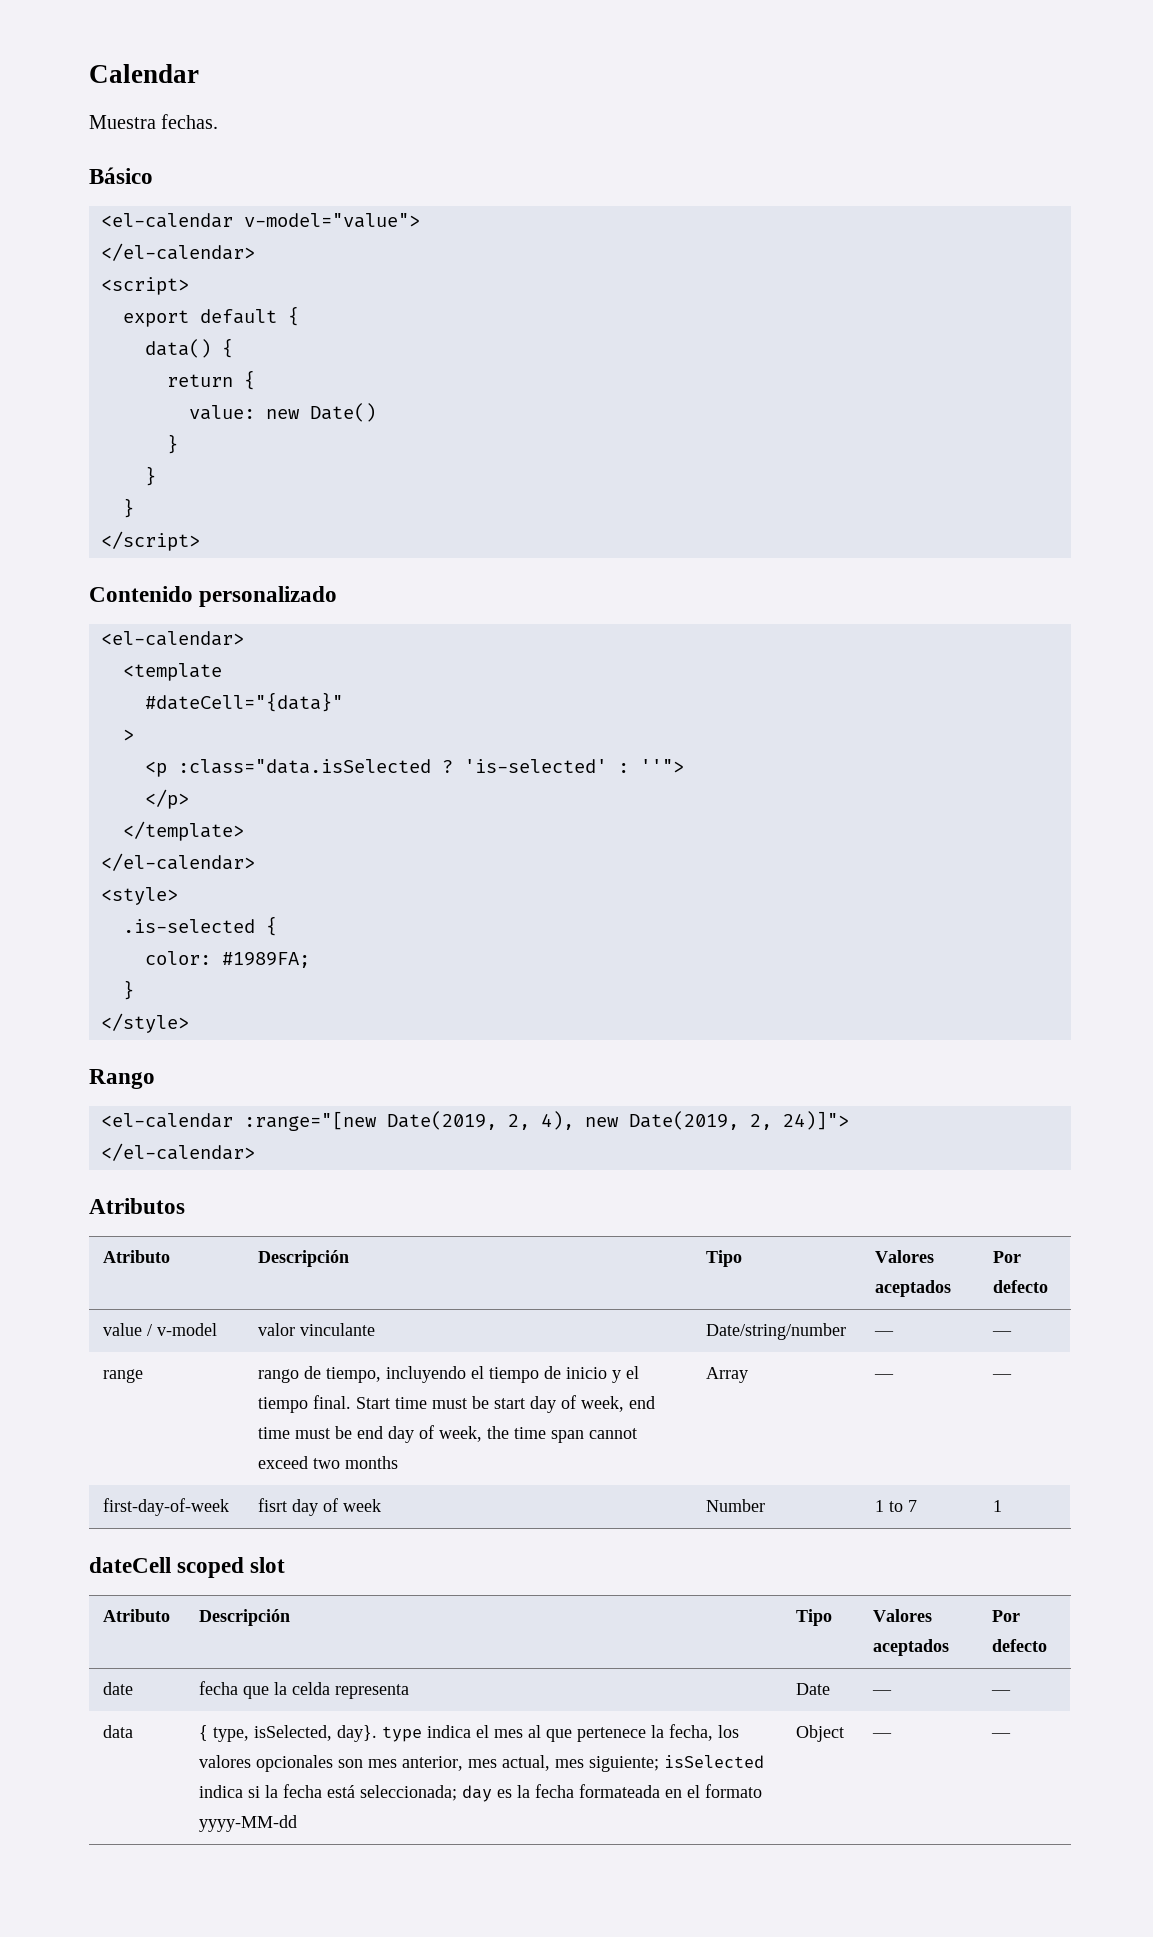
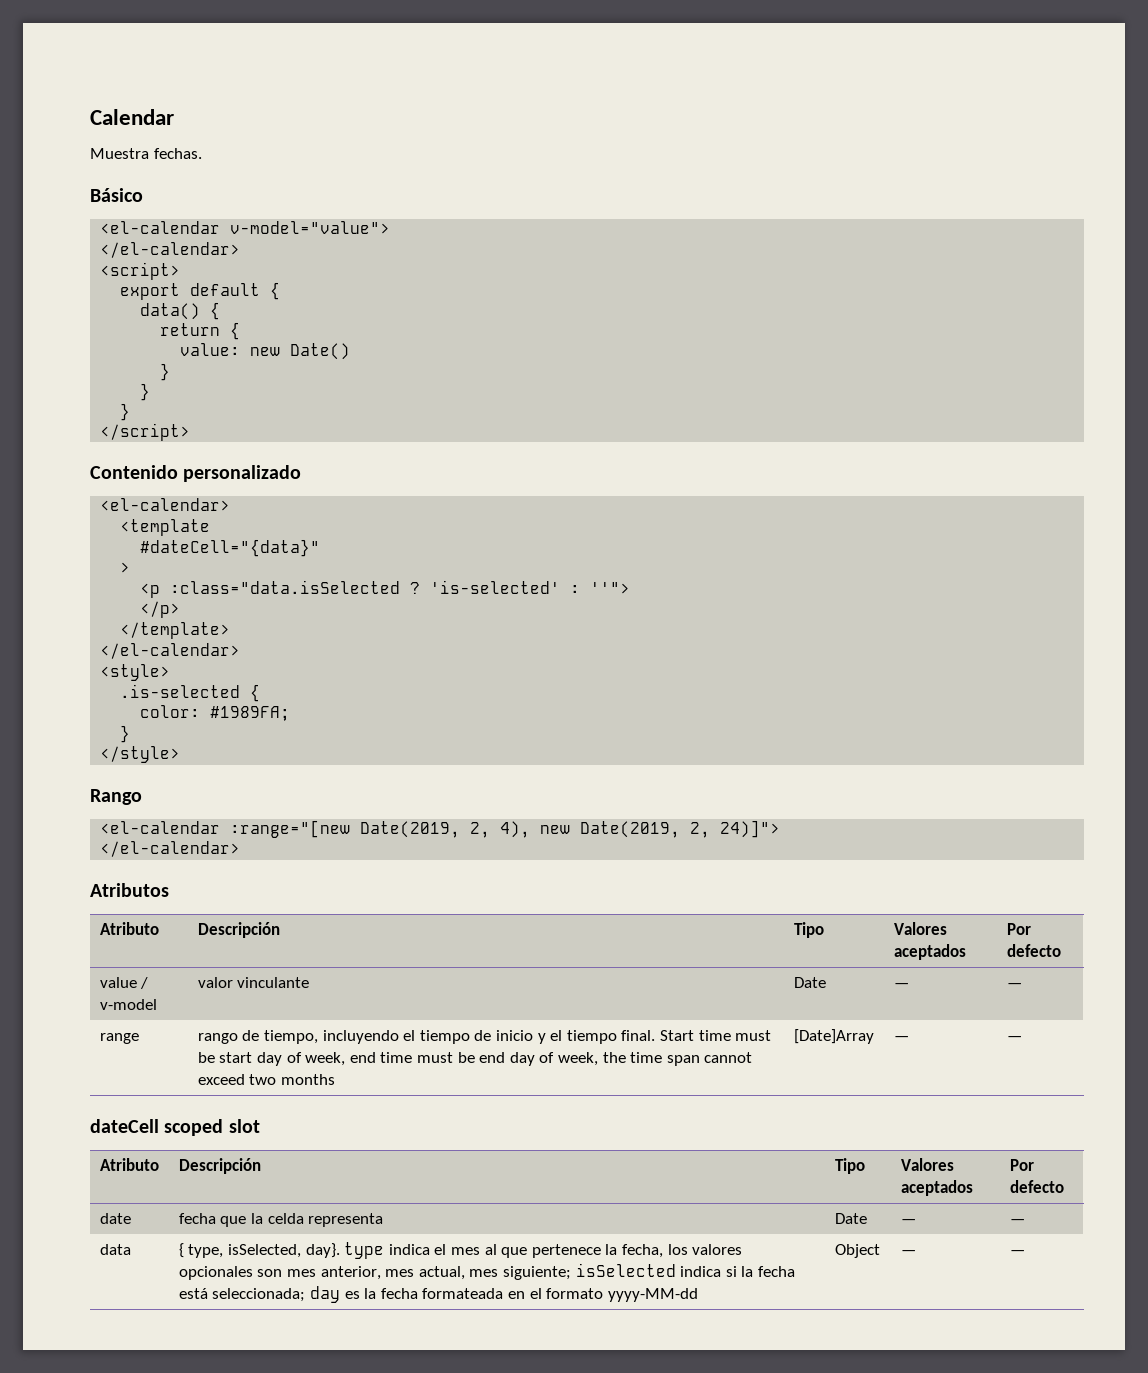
[706,1323,847,1340] Date/string/number -> [793,977,826,988] Date
[706,1367,749,1383] [874,1374,895,1379] [992,1374,1013,1379] [103,1498,230,1516] [258,1498,382,1516] [706,1499,766,1512] [875,1500,918,1512] [993,1500,1003,1512] Array | — | — // first-day-of-week | fisrt day of week | Number | 1 to 7 | 1 -> [793,1029,874,1044] [893,1036,909,1041] [1006,1036,1022,1041] [Date]Array | — | —

